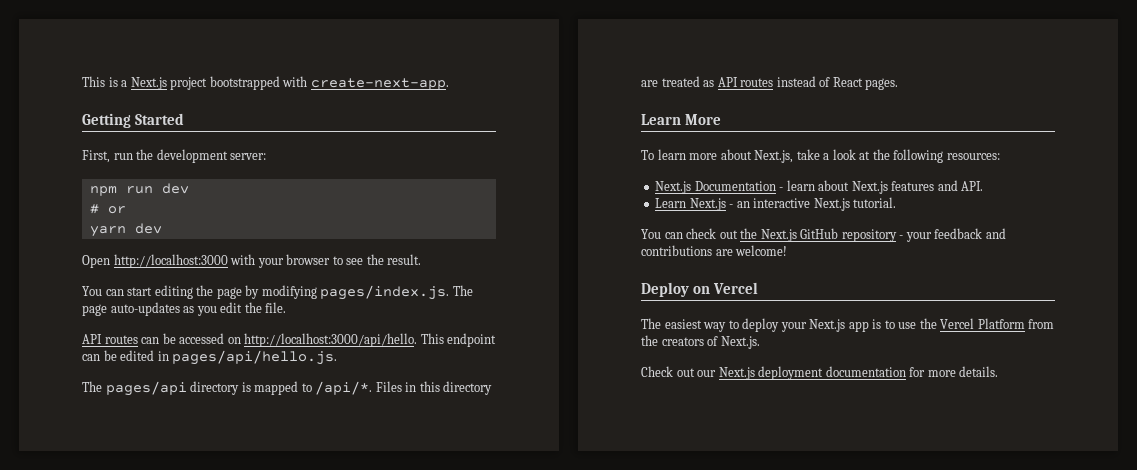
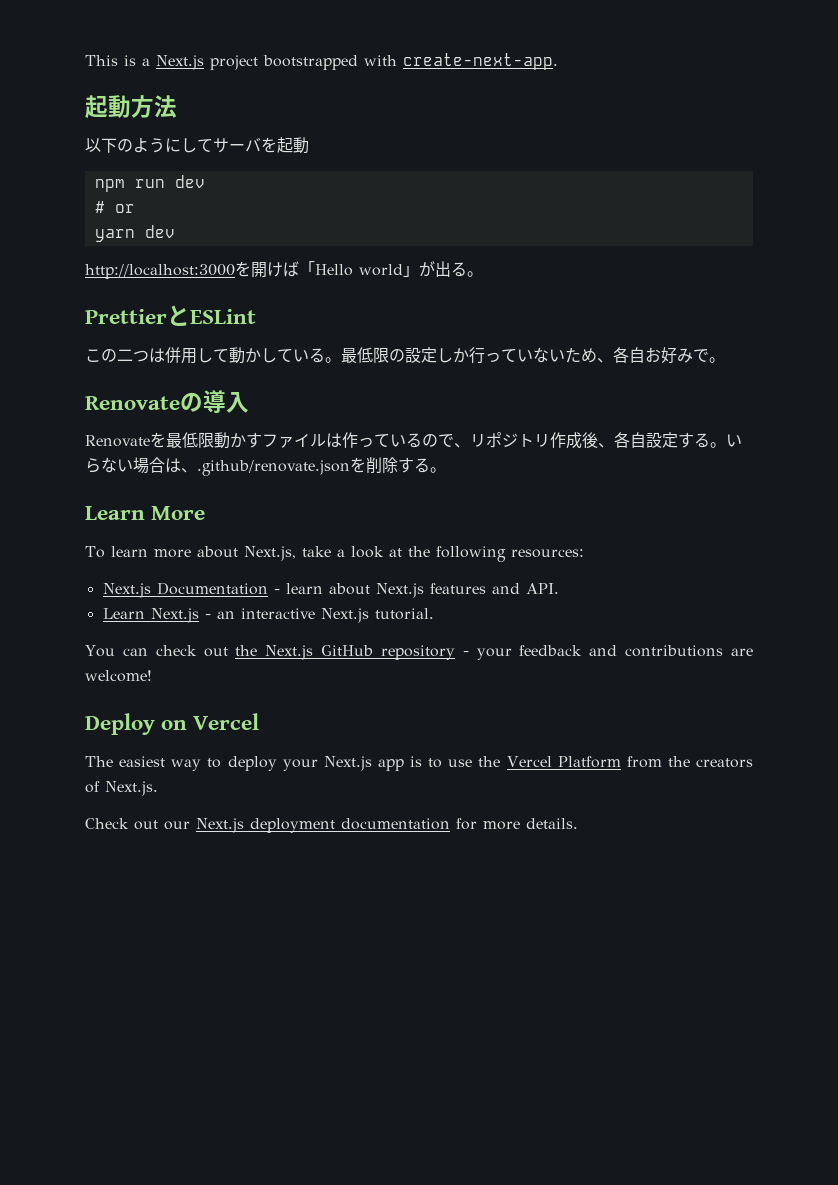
[82,113,184,128] [82,149,267,163] Getting Started // First, run the development server: -> [85,95,177,119] [85,137,309,154] 起動方法 // 以下のようにしてサーバを起動
[82,254,422,268] [82,285,473,300] [82,302,287,316] [82,333,497,347] [82,350,338,365] [82,381,493,396] [641,76,899,90] Open http://localhost:3000 with your browser to see the result. // You can start editing the page by modifying pages/index.js. The page auto-updates as you edit the file. // API routes can be accessed on http://localhost:3000/api/hello. This endpoint can be edited in pages/api/hello.js. // The pages/api directory is mapped to /api/*. Files in this directory are treated as API routes instead of React pages. -> [85,261,483,279] [85,305,256,326] [85,347,725,364] [85,390,249,413] [85,432,742,449] [85,457,446,476] http://localhost:3000を開けば「Hello world」が出る。 // PrettierとESLint // この二つは併用して動かしている。最低限の設定しか行っていないため、各自お好みで。 // Renovateの導入 // Renovateを最低限動かすファイルは作っているので、リポジトリ作成後、各自設定する。いらない場合は、.github/renovate.jsonを削除する。

